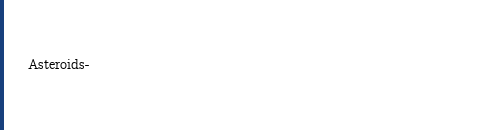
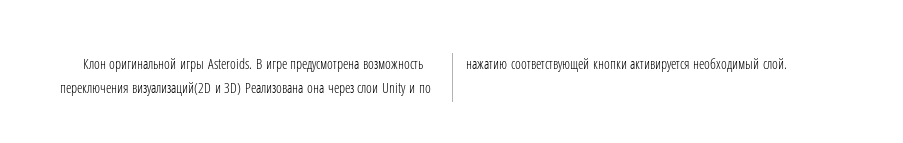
[28,59,90,69] Asteroids- -> [82,58,424,72] [60,82,431,96] [466,58,787,72] Клон оригинальной игры Asteroids. В игре предусмотрена возможность переключения визуализаций(2D и 3D) Реализована она через слои Unity и по нажатию соответствующей кнопки активируется необходимый слой.

